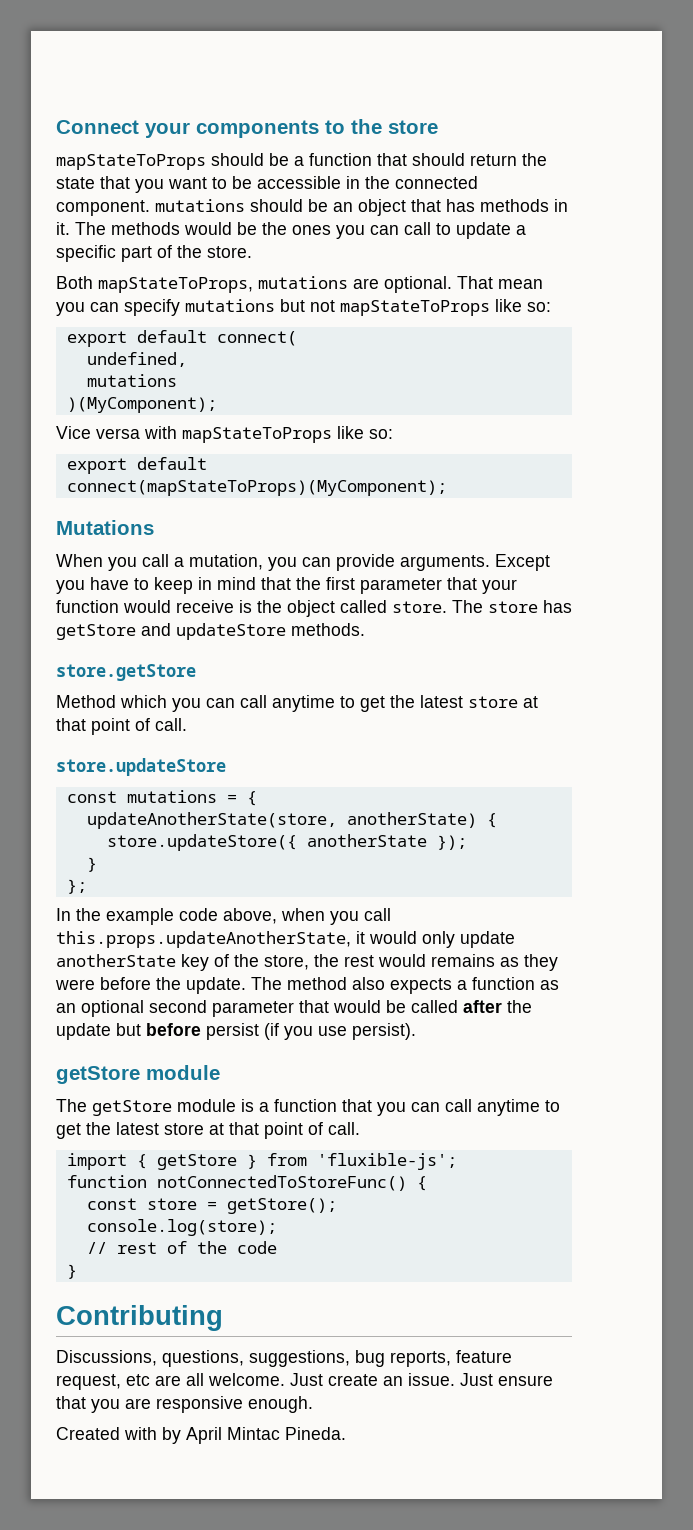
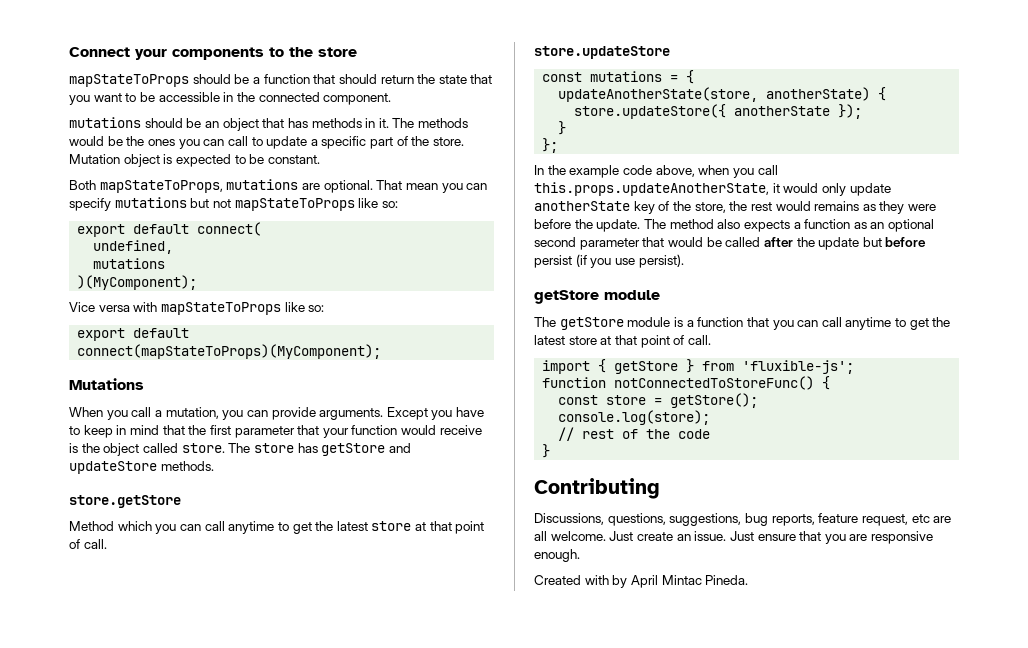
(150, 208) none -> (392, 99) //
(252, 252) none -> [69,154,320,167] Mutation object is expected to be constant.

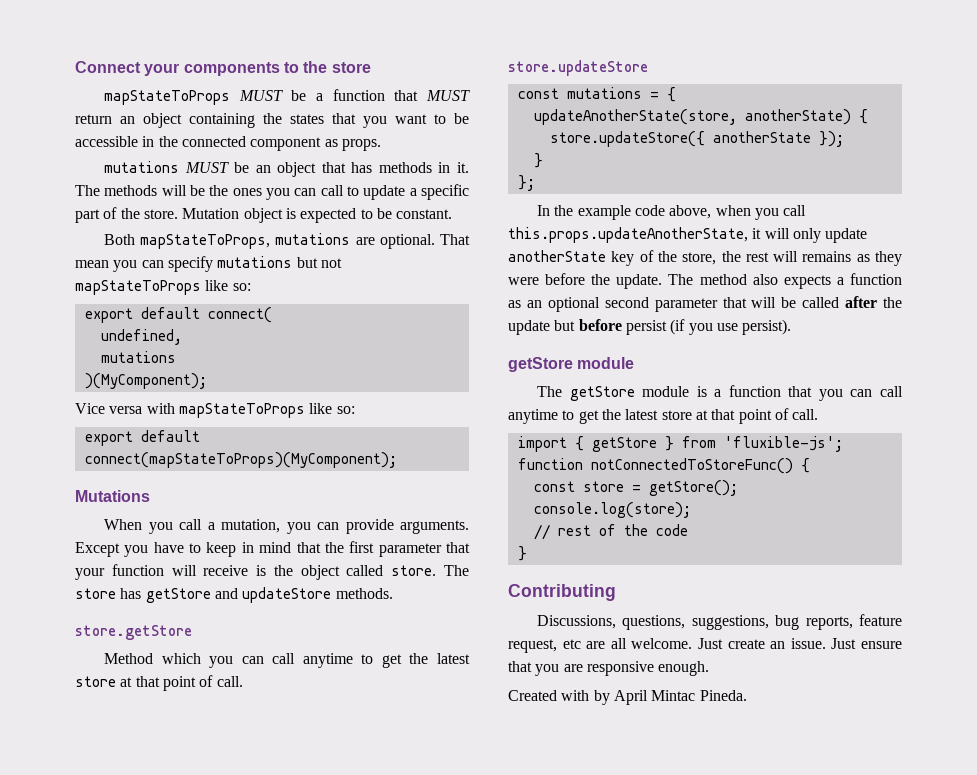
[192,74,231,84] should -> [238,90,283,101] MUST
[338,74,467,84] should return the state -> [425,90,470,101] [75,113,324,128] MUST return an object containing the states
[323,93,392,105] [69,117,183,128] component. // mutations should -> [250,137,381,151] [104,161,229,173] component as props. // mutations MUST
[69,136,104,146] would -> [161,185,187,196] will
[401,425,437,435] would -> [171,565,197,576] will
[783,183,819,193] would -> [764,228,790,239] will
[775,201,811,211] would -> [773,251,799,262] will
[667,237,703,247] would -> [751,297,777,308] will

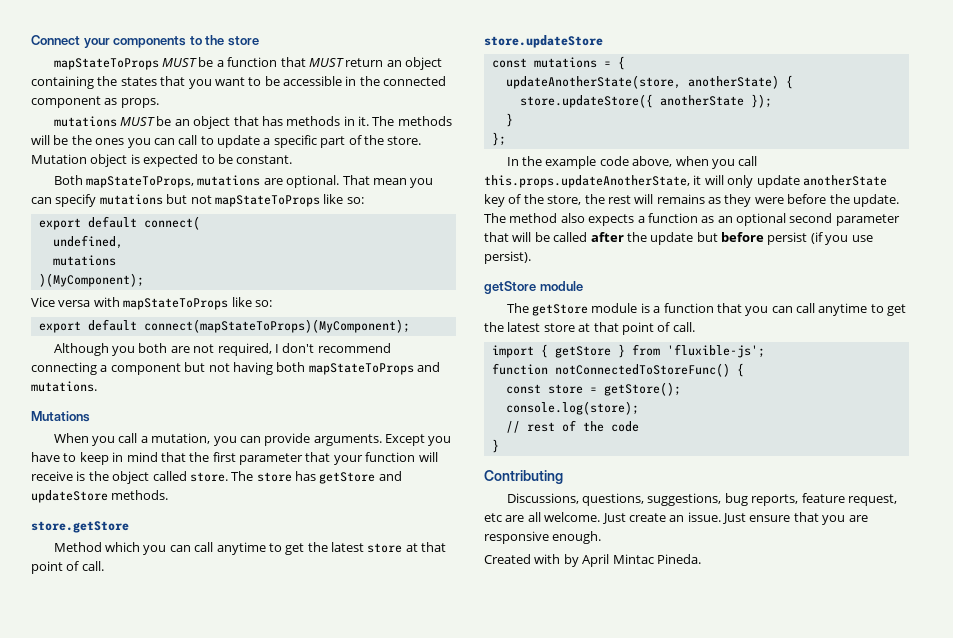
(397, 460) none -> [53,343,391,356] [31,362,440,375] [31,381,97,392] // Although you both are not required, I don't recommend connecting a component but not having both mapStateToProps and mutations.

